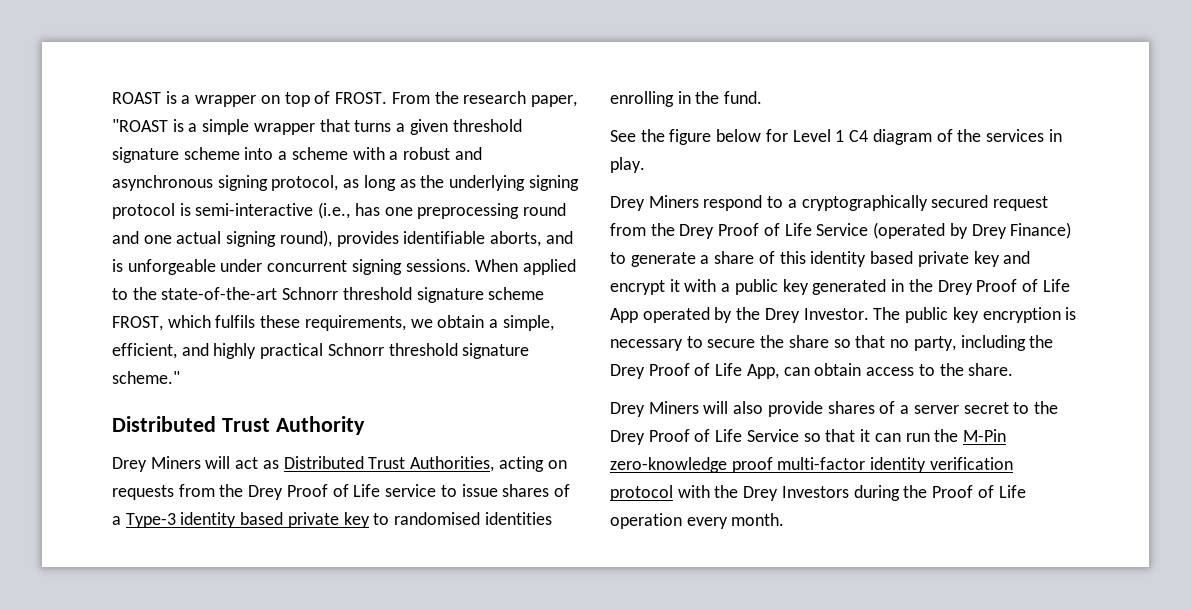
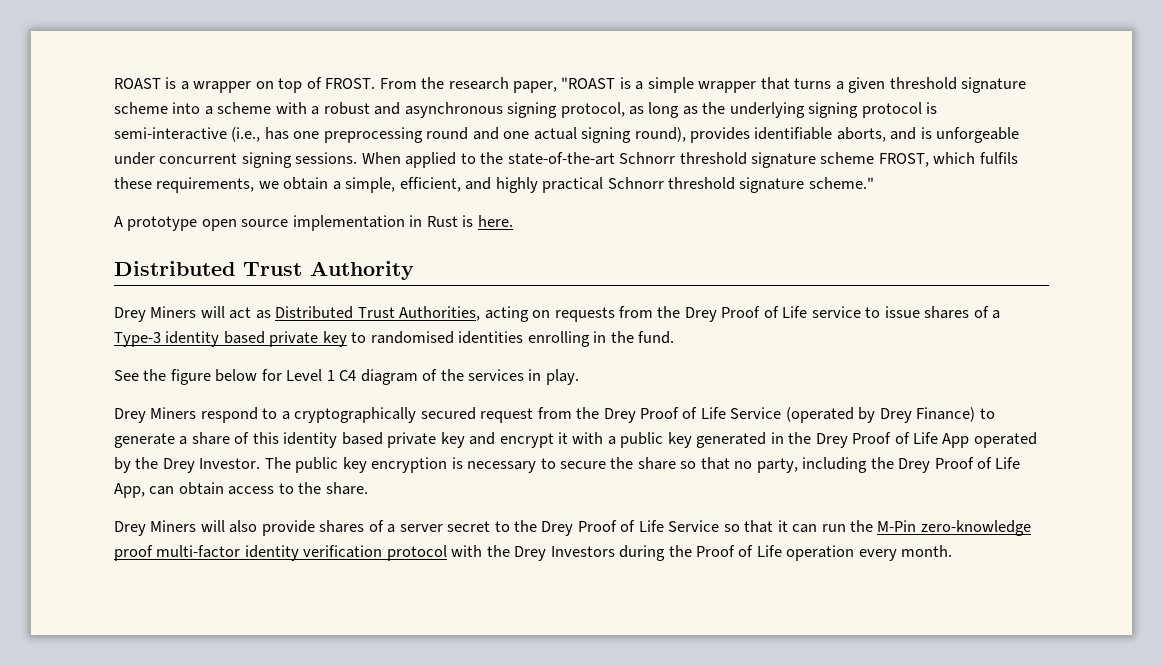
(180, 377) none -> [114,215,513,231] // A prototype open source implementation in Rust is here.

